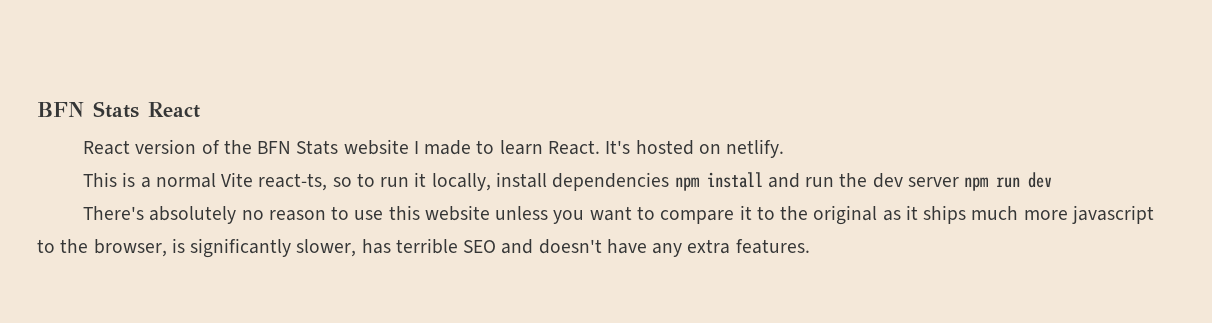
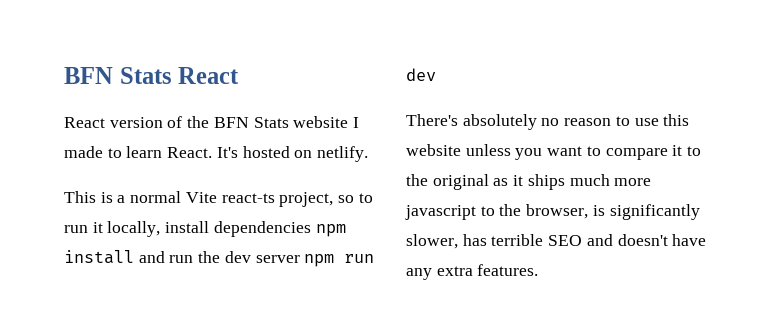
[258,173,328,191] react-ts, -> [221,192,334,207] react-ts project,

